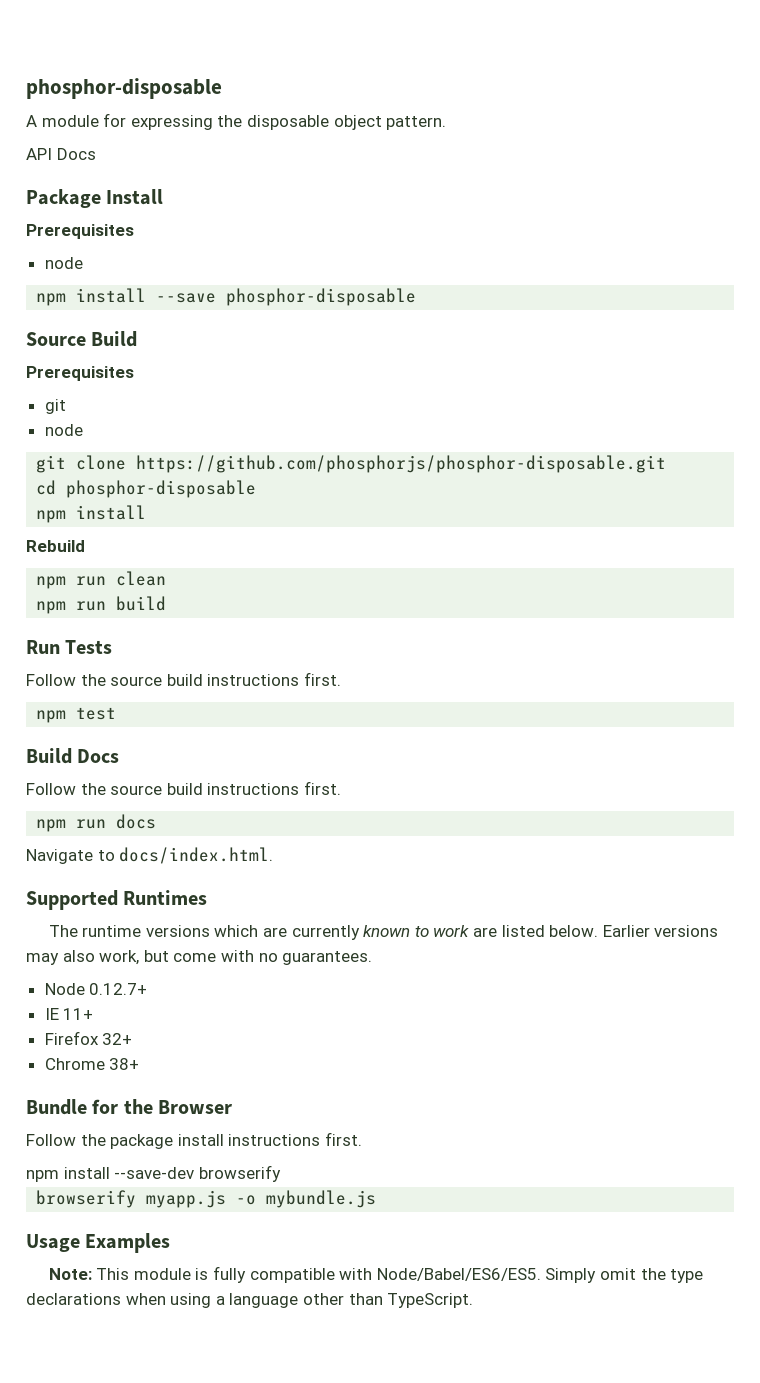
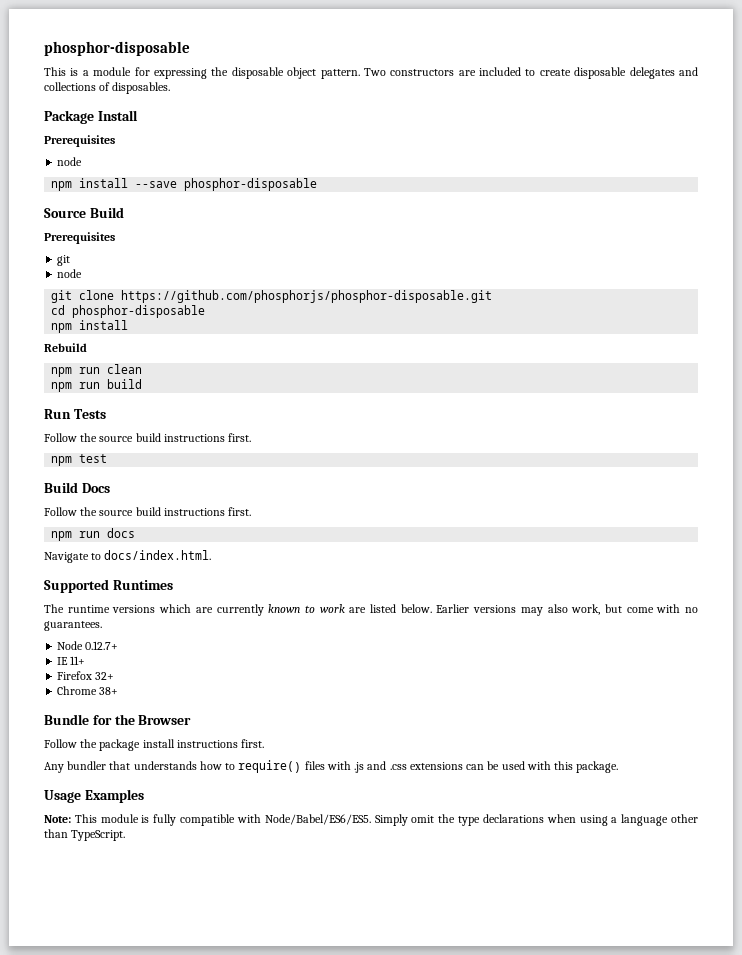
[26,78,222,99] [26,115,37,127] phosphor-disposable // A -> [44,41,190,56] [44,67,89,76] phosphor-disposable // This is a
[26,148,96,160] // API Docs -> [363,67,699,79] [44,82,171,94] Two constructors are included to create disposable delegates and collections of disposables.
[26,1165,281,1182] [36,1190,377,1208] npm install --save-dev browserify // browserify myapp.js -o mybundle.js -> [44,760,619,773] Any bundler that understands how to require() files with .js and .css extensions can be used with this package.

